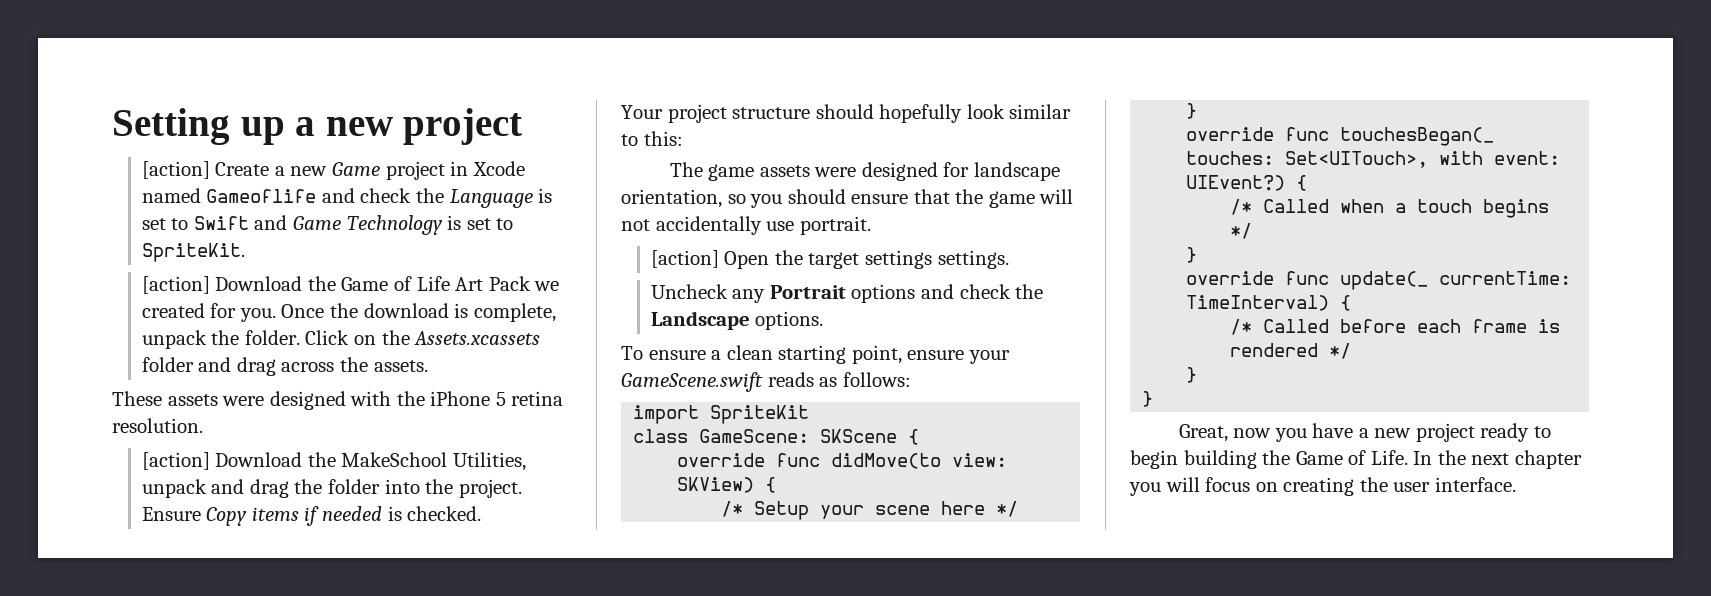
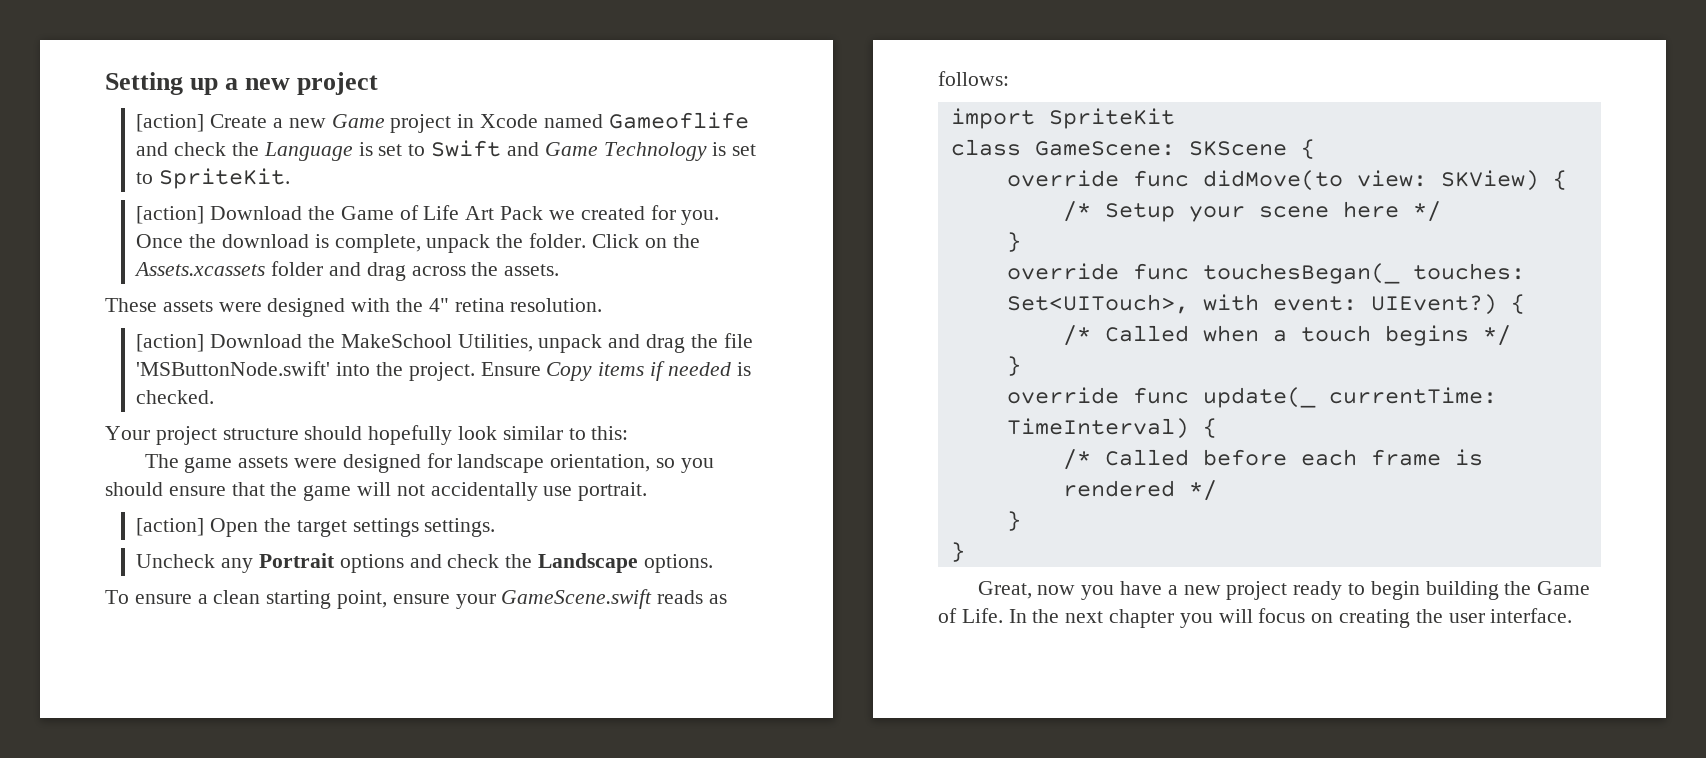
[430,391,506,406] iPhone 5 -> [428,298,449,312] 4"
[328,479,381,494] folder -> [723,333,753,348] [136,361,331,376] file 'MSButtonNode.swift'

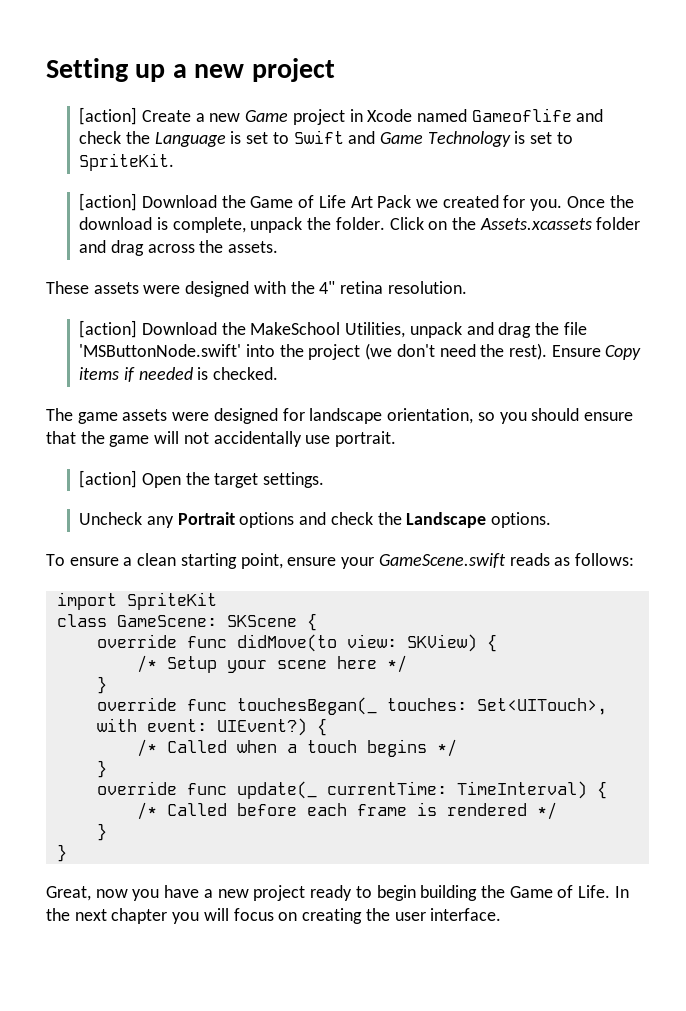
[408,362,475,381] project. -> [308,343,548,360] project (we don't need the rest).
[105,425,629,445] // Your project structure should hopefully look similar to this: -> (279, 373) none
[352,518,419,537] settings -> (259, 480) none

